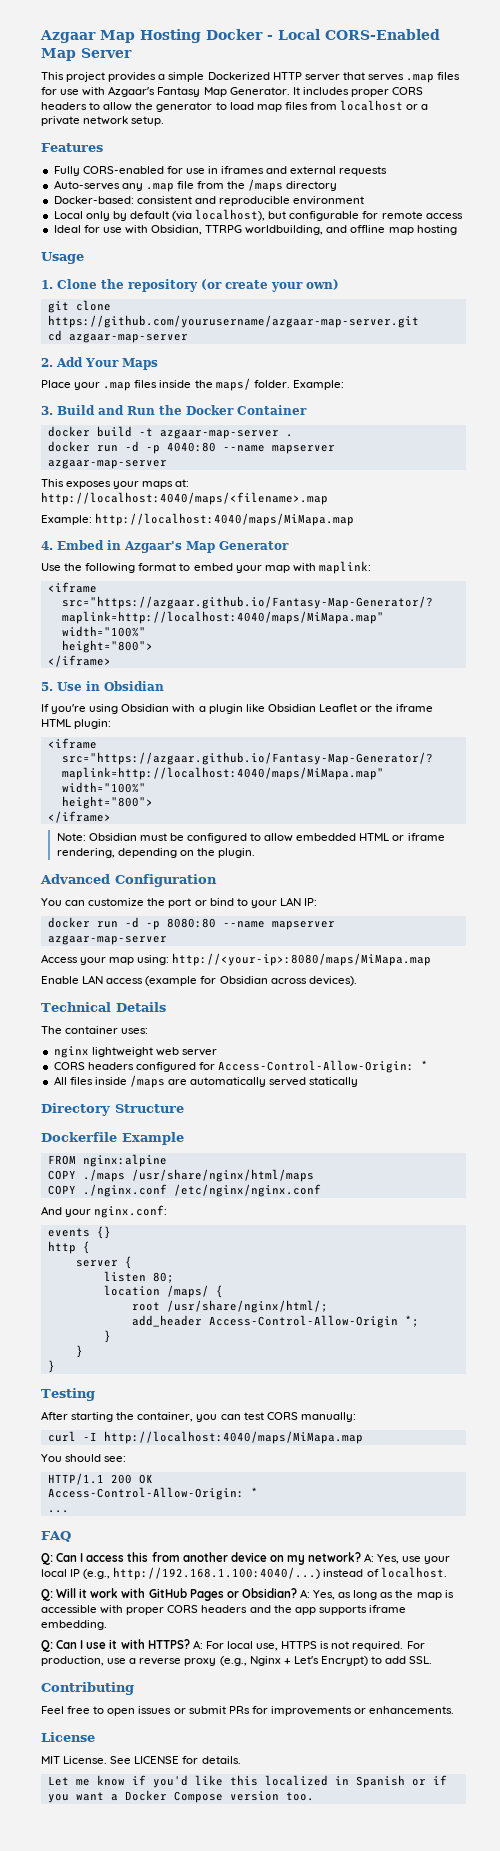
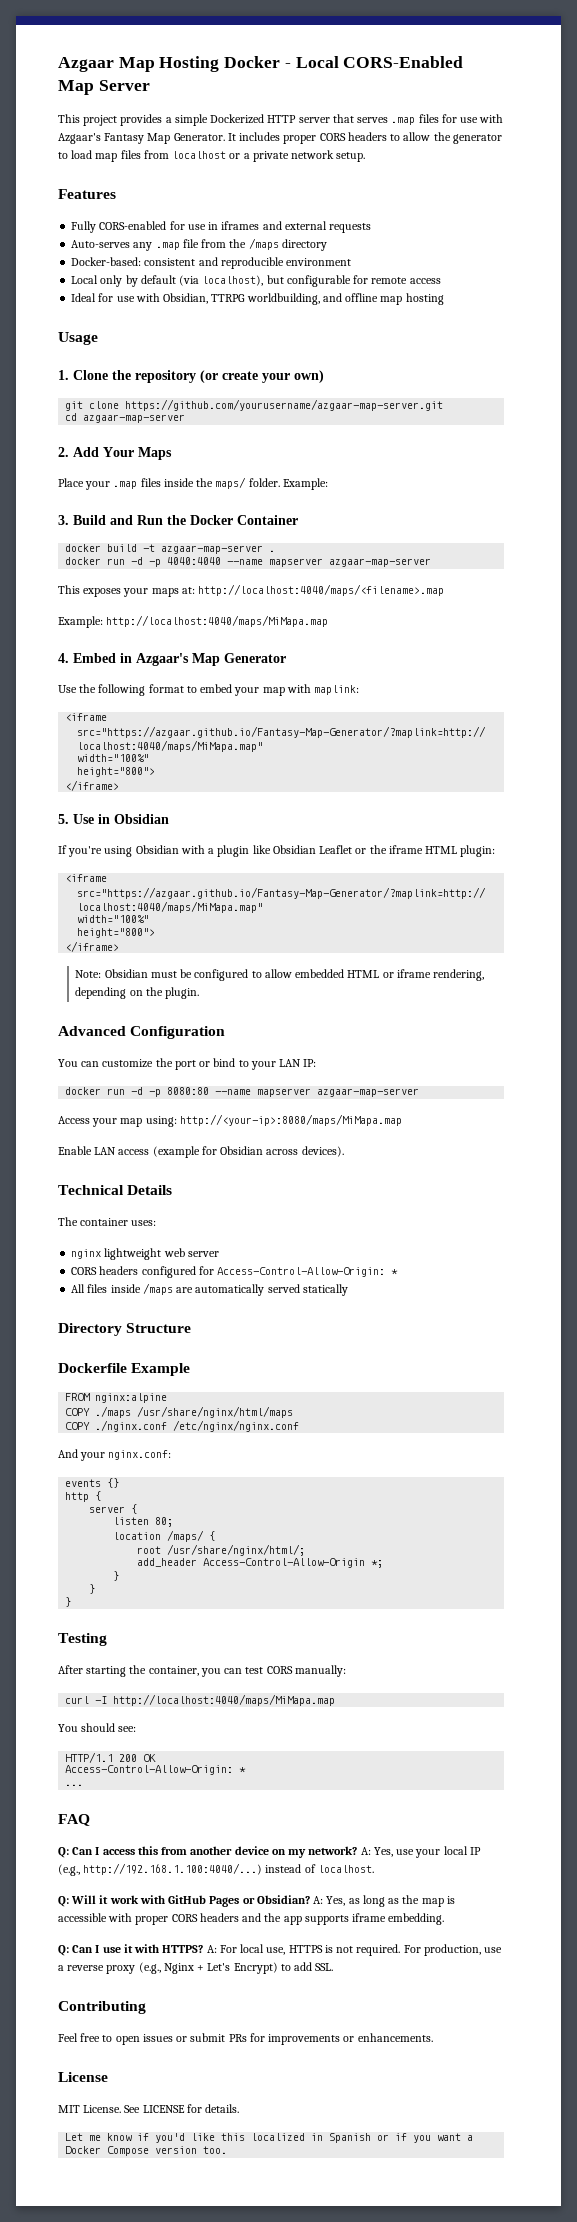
[166,442,216,452] 4040:80 -> [167,557,222,565] 4040:4040

